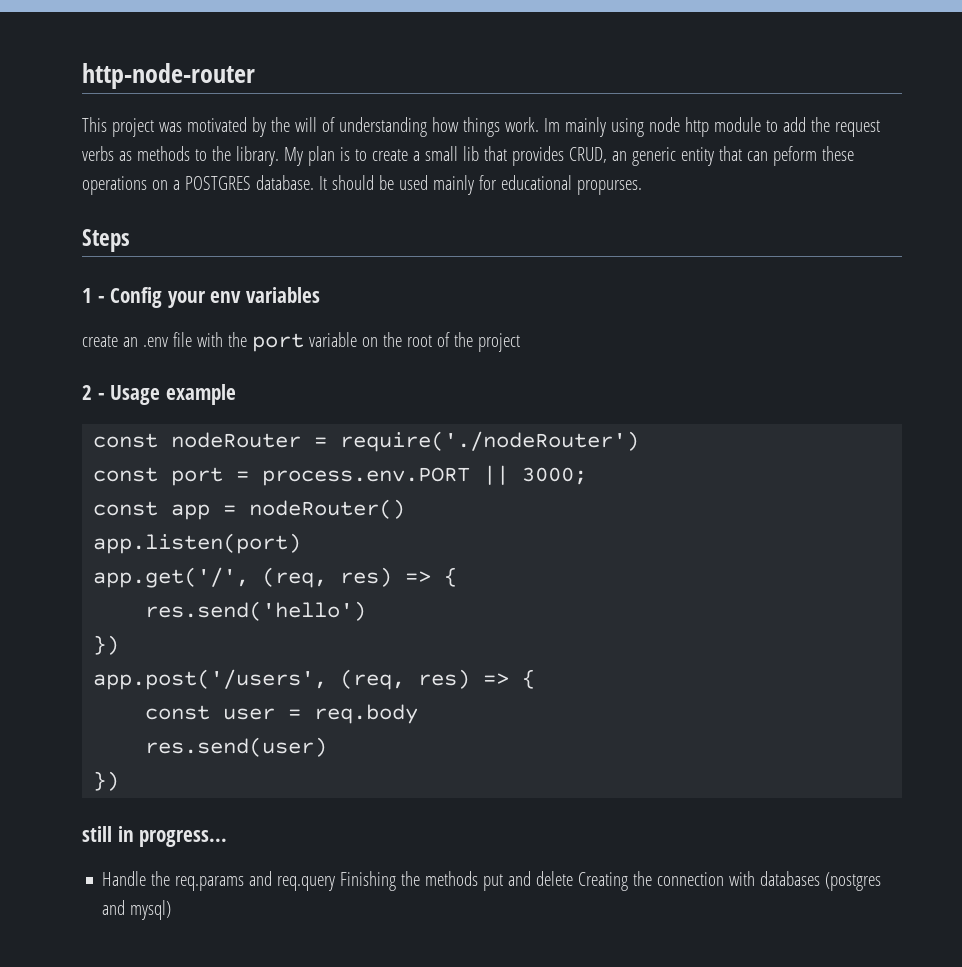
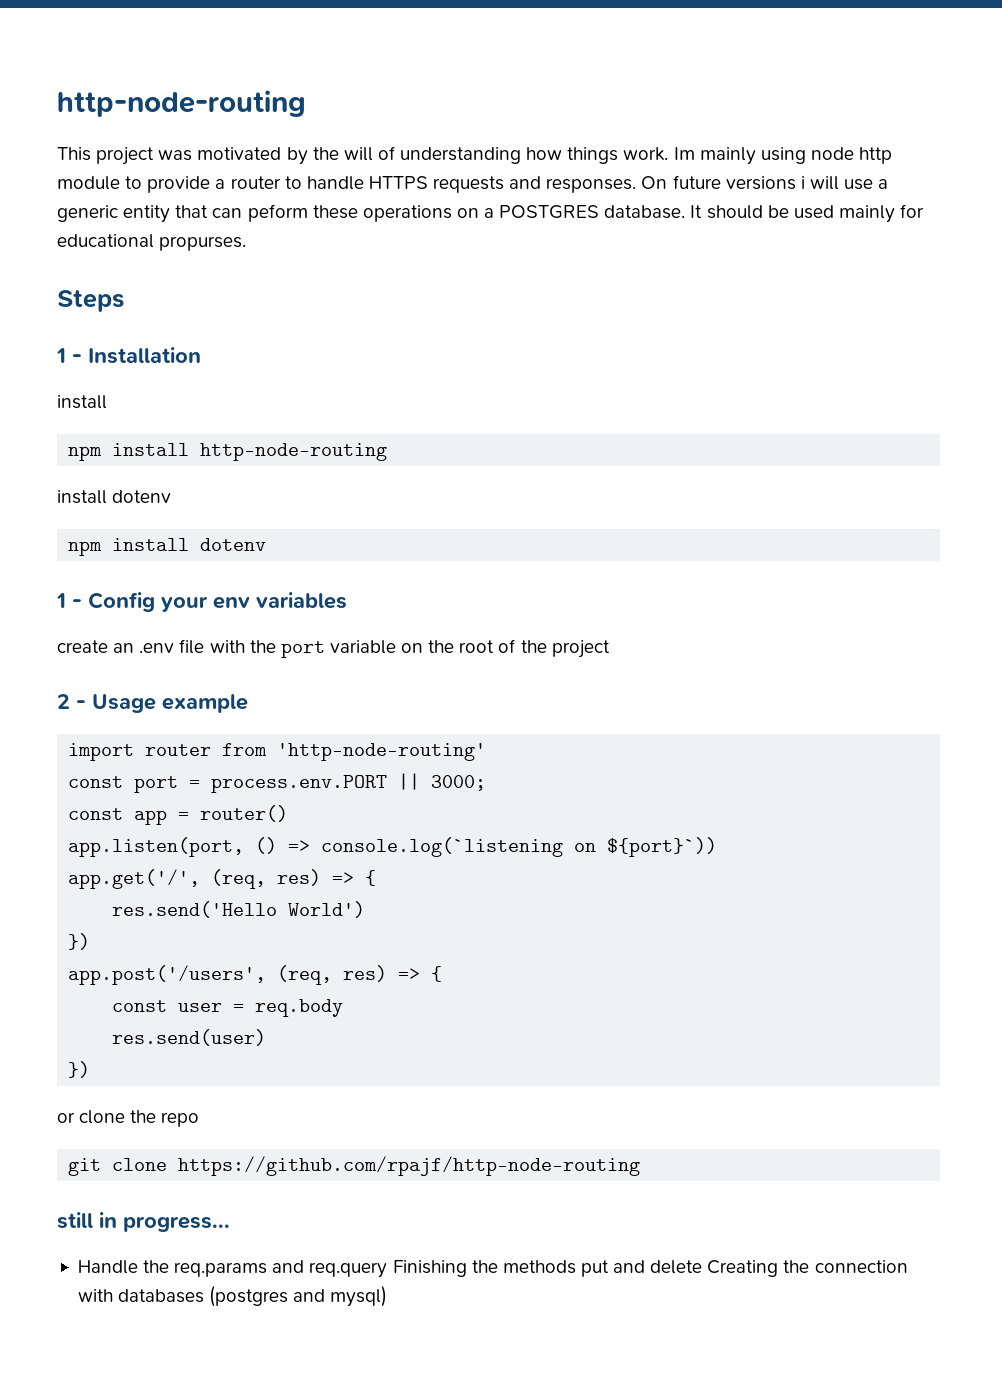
[82,63,255,89] http-node-router -> [57,90,306,117] http-node-routing
[782,117,880,137] [82,146,627,166] add the request verbs as methods to the library. My plan is to create a small lib that provides CRUD, an -> [147,175,889,193] provide a router to handle HTTPS requests and responses. On future versions i will use a
(130, 240) none -> [56,347,201,364] [57,395,107,409] [68,443,388,461] [57,490,172,504] [68,538,267,556] // 1 - Installation // install // npm install http-node-routing // install dotenv // npm install dotenv
[93,431,640,452] const nodeRouter = require('./nodeRouter') -> [68,743,487,761] import router from 'http-node-routing'
[249,499,406,519] [93,533,302,554] nodeRouter() // app.listen(port) -> [200,805,289,822] [68,837,718,857] router() // app.listen(port, () => console.log(`listening on ${port}`))
[145,601,367,621] res.send('hello') -> [112,901,366,918] res.send('Hello World')
(120, 781) none -> [57,1110,200,1127] [68,1156,641,1176] // or clone the repo // git clone https://github.com/rpajf/http-node-routing

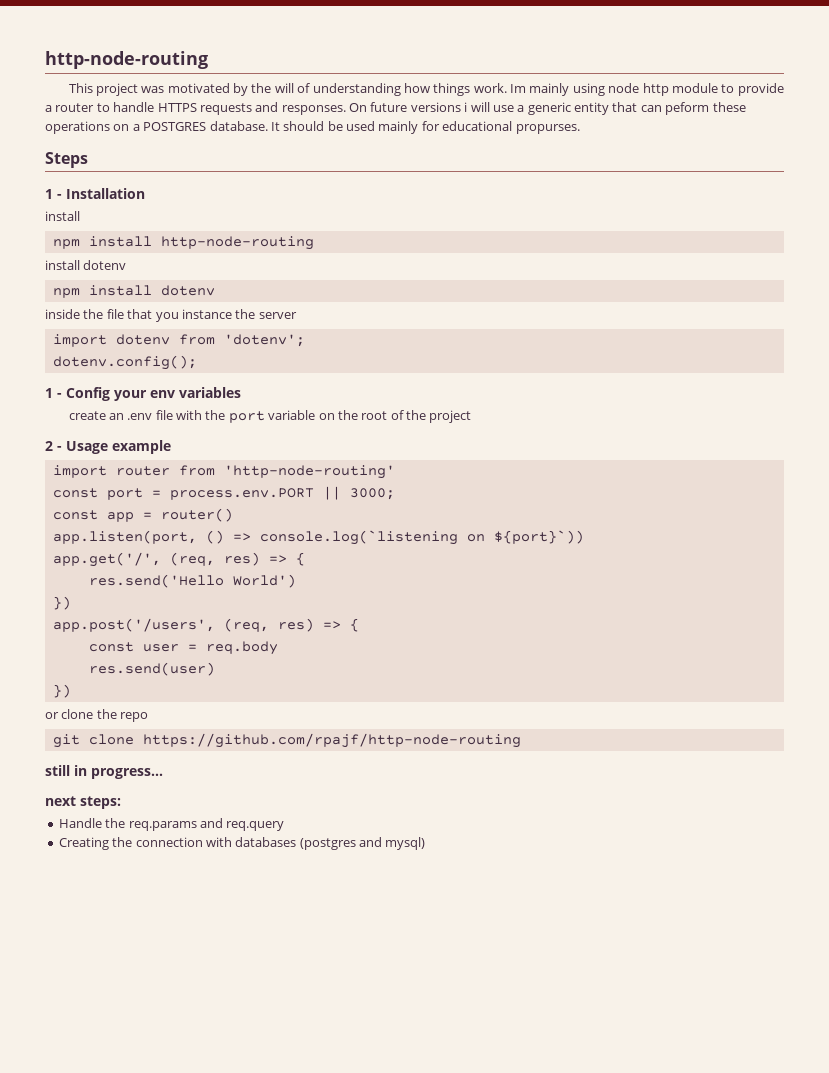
(267, 544) none -> [45,309,297,322] [52,334,305,347] [52,355,197,370] // inside the file that you instance the server // import dotenv from 'dotenv'; // dotenv.config();
(230, 1224) none -> [45,796,121,809] // next steps:
[392,1260,703,1277] Finishing the methods put and delete -> (285, 826) //

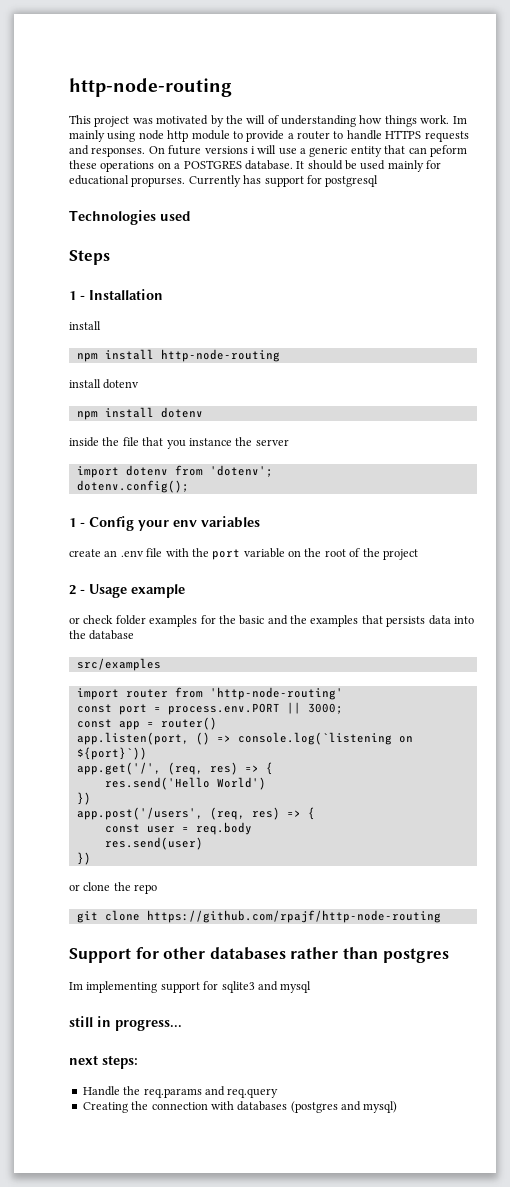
(580, 129) none -> [188,175,379,187] [69,210,191,225] Currently has support for postgresql // Technologies used
(171, 447) none -> [69,615,474,627] [69,630,135,640] [76,658,161,671] // or check folder examples for the basic and the examples that persists data into the database // src/examples
(521, 740) none -> [69,947,449,963] [69,981,312,993] // Support for other databases rather than postgres // Im implementing support for sqlite3 and mysql

